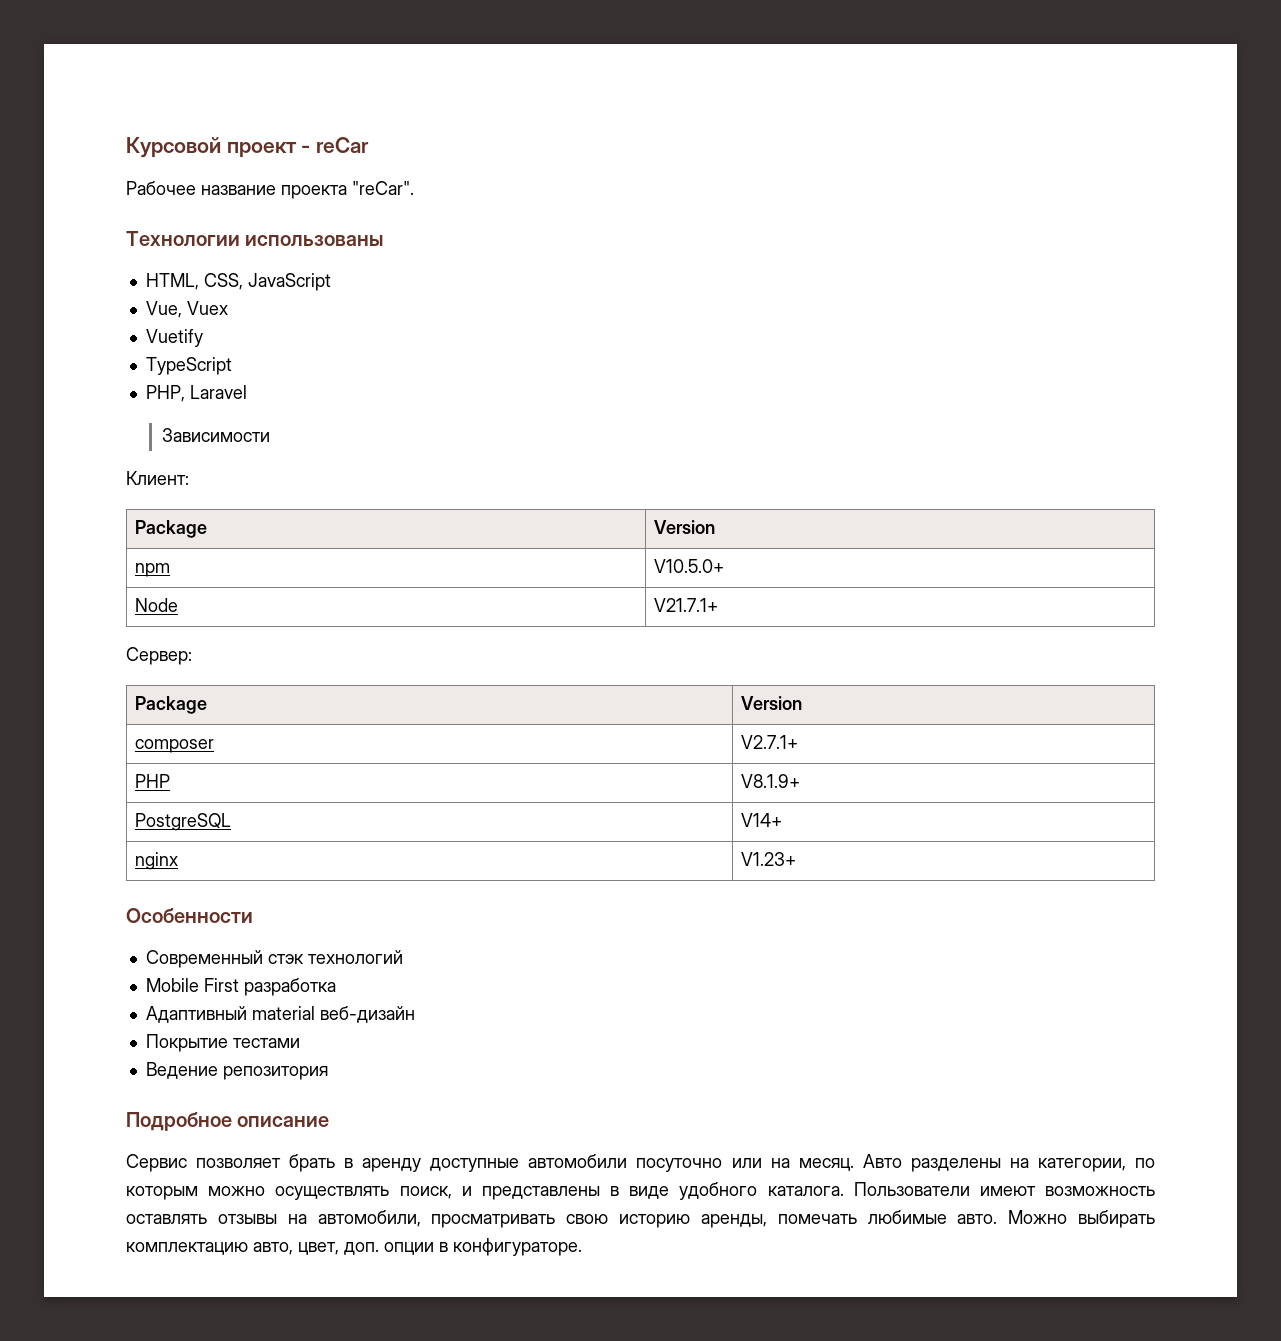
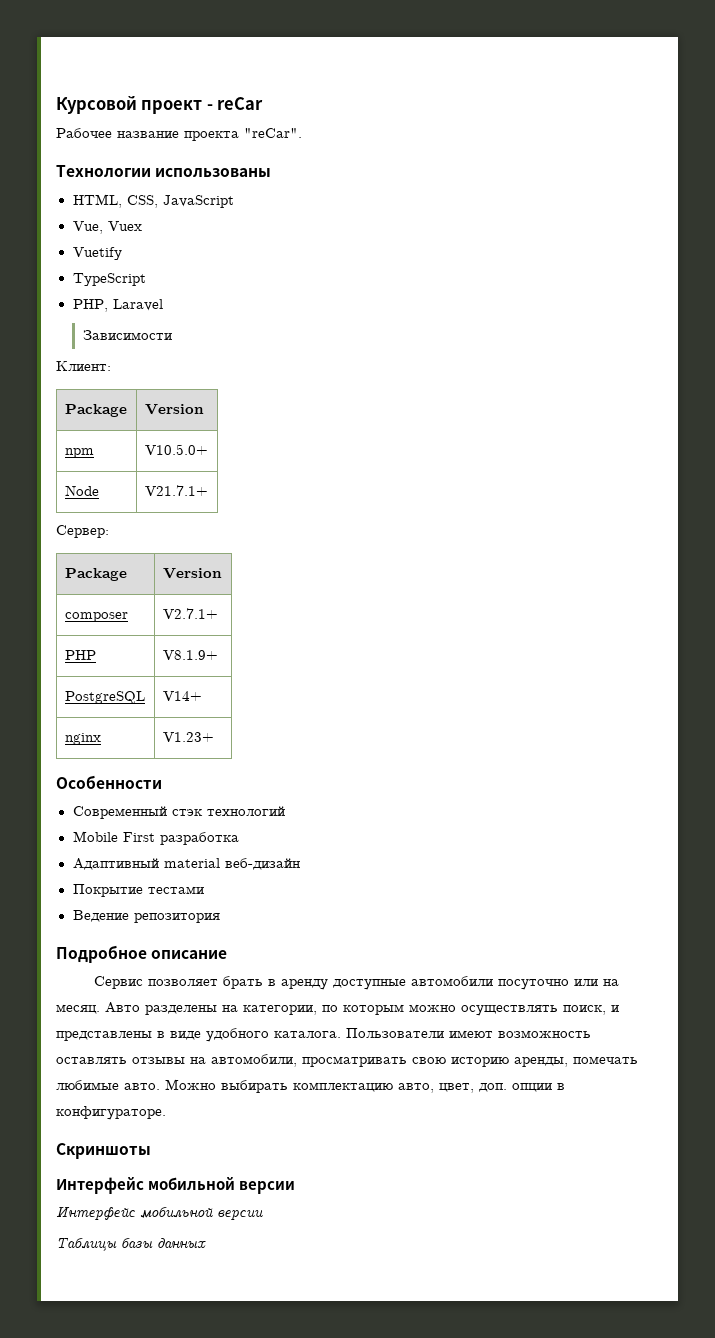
(582, 1247) none -> [56,1143,151,1159] [56,1177,296,1194] [56,1206,263,1221] [56,1237,206,1251] // Скриншоты // Интерфейс мобильной версии // Интерфейс мобильной версии // Таблицы базы данных

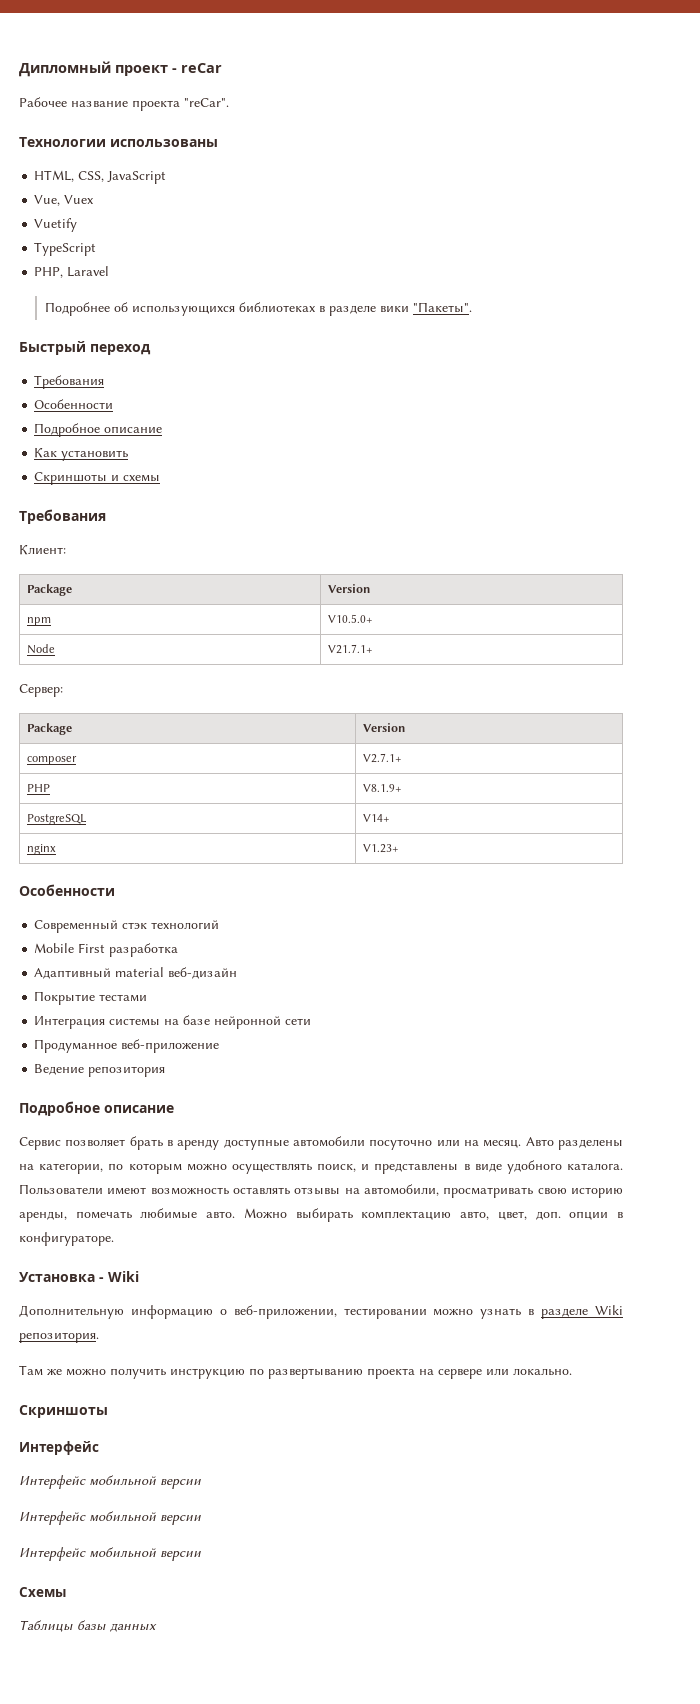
[56,96,137,114] Курсовой -> [19,61,111,77] Дипломный
[82,330,172,340] Зависимости -> [44,302,472,316] [19,341,151,355] [34,375,105,389] [34,399,114,409] [34,423,163,437] [34,448,129,461] [34,472,161,485] [19,509,106,524] Подробнее об использующихся библиотеках в разделе вики "Пакеты". // Быстрый переход // Требования // Особенности // Подробное описание // Как установить // Скриншоты и схемы // Требования
(204, 890) none -> [34,1015,312,1029] [34,1039,220,1053] // Интеграция системы на базе нейронной сети // Продуманное веб-приложение
(166, 1113) none -> [19,1271,139,1282] [19,1305,624,1319] [19,1332,99,1343] [19,1365,572,1379] // Установка - Wiki // Дополнительную информацию о веб-приложении, тестировании можно узнать в разделе Wiki репозитория. // Там же можно получить инструкцию по развертыванию проекта на сервере или локально.
[148,1177,296,1194] [56,1206,263,1221] мобильной версии // Интерфейс мобильной версии -> [19,1475,201,1489] [19,1511,201,1525] [19,1547,201,1561] [19,1587,66,1597] // Интерфейс мобильной версии // Интерфейс мобильной версии // Интерфейс мобильной версии // Схемы

